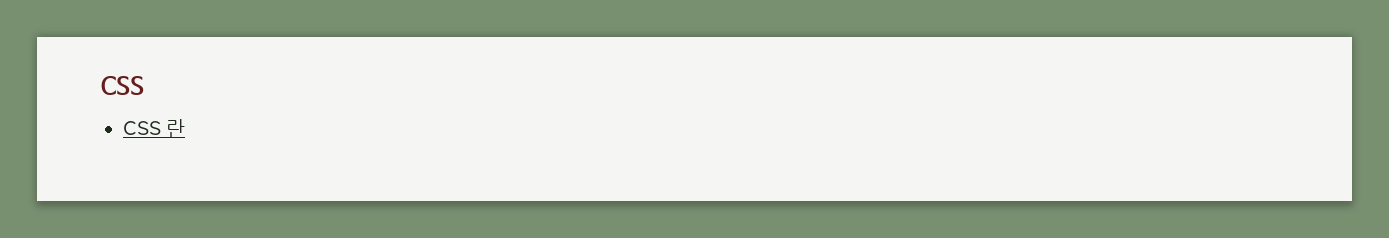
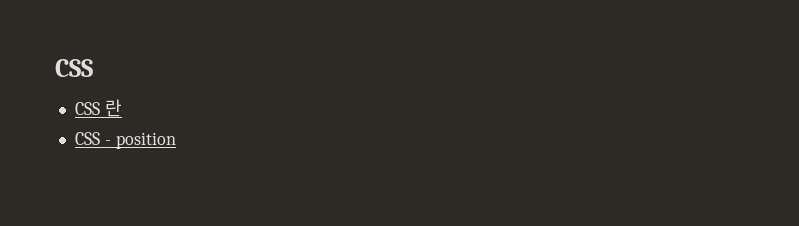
(186, 128) none -> [74,132,176,149] // CSS - position

